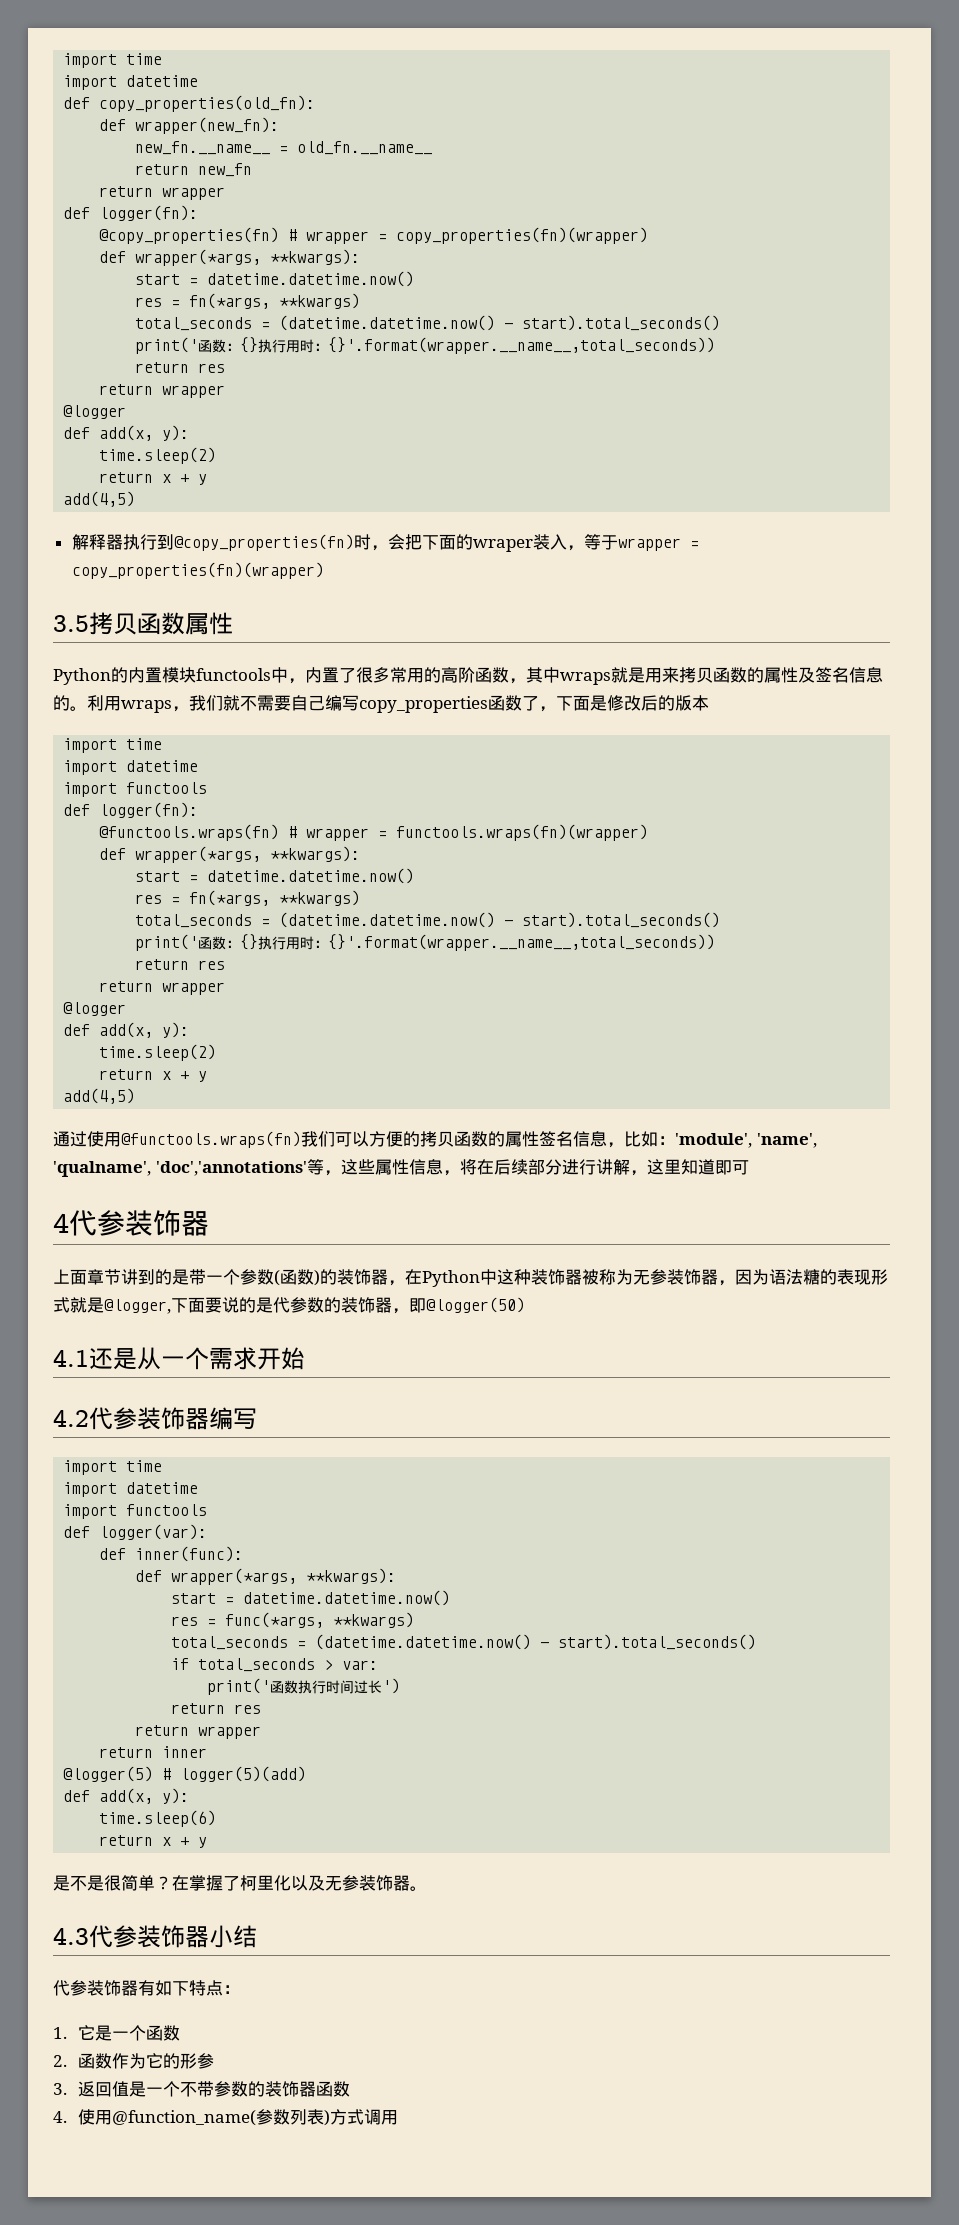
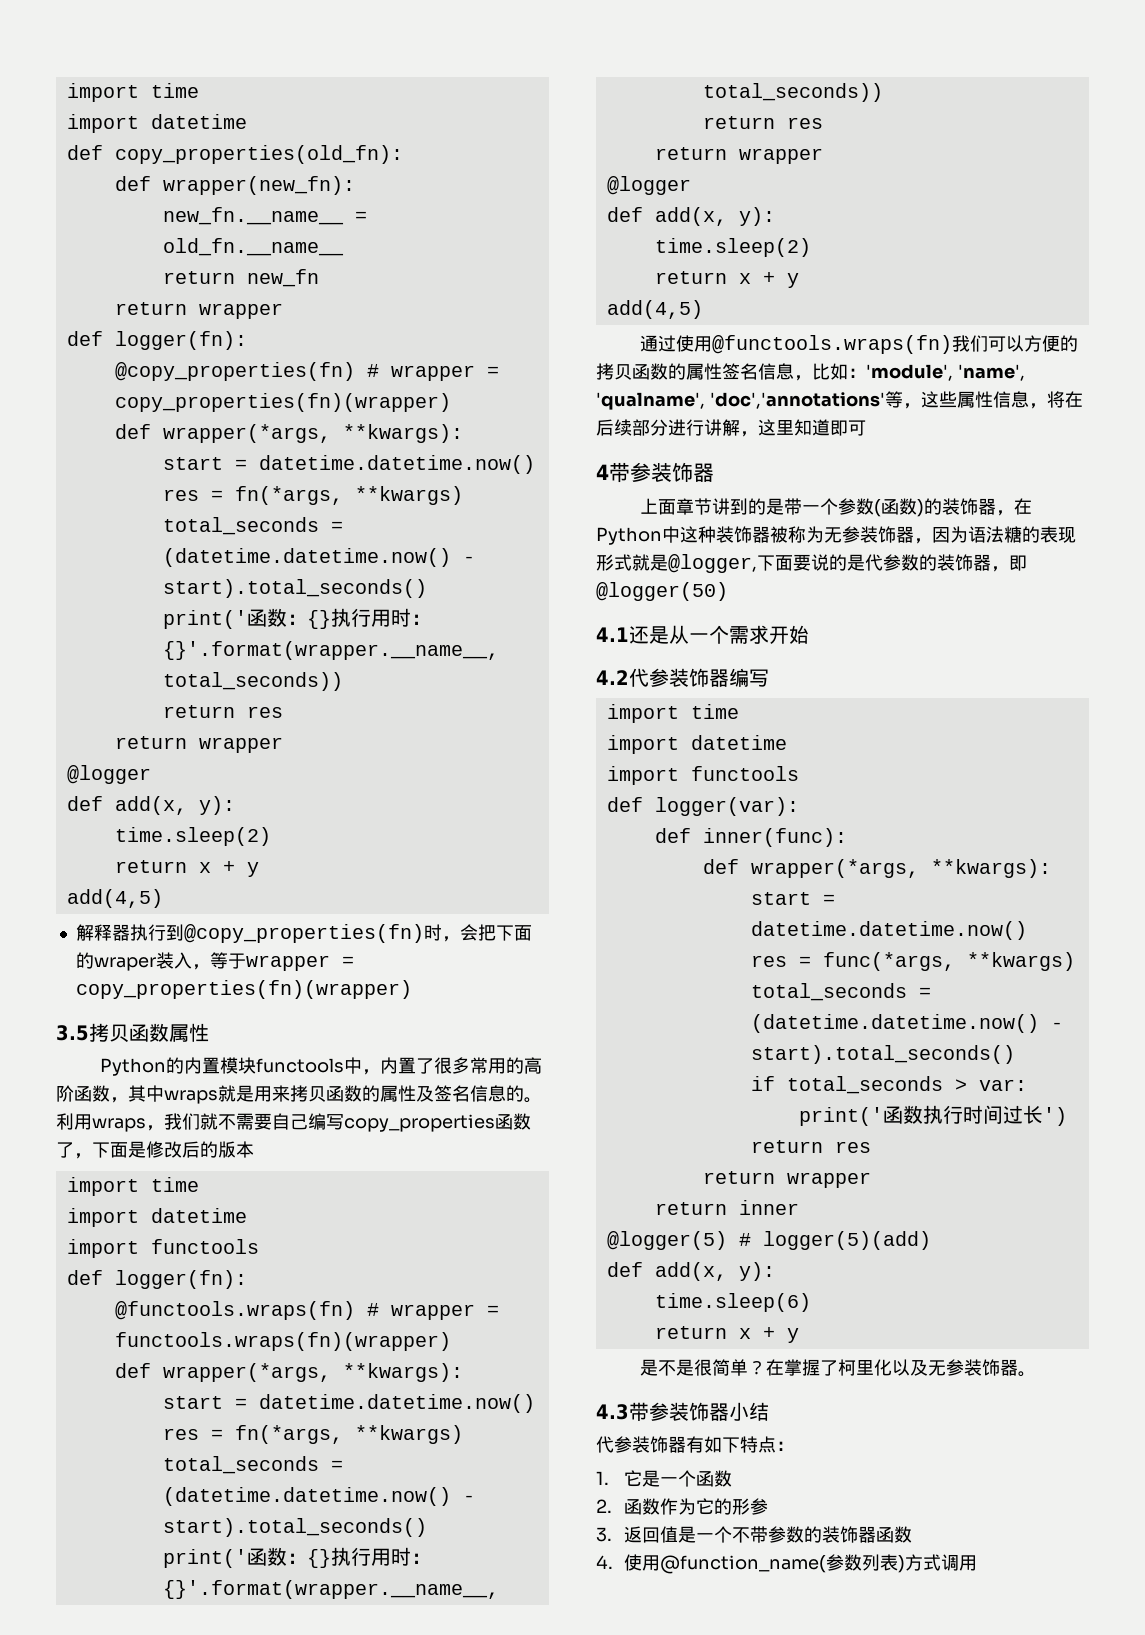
[69,1210,97,1236] 代 -> [609,462,630,483] 带
[89,1925,113,1948] 代 -> [629,1402,649,1421] 带

